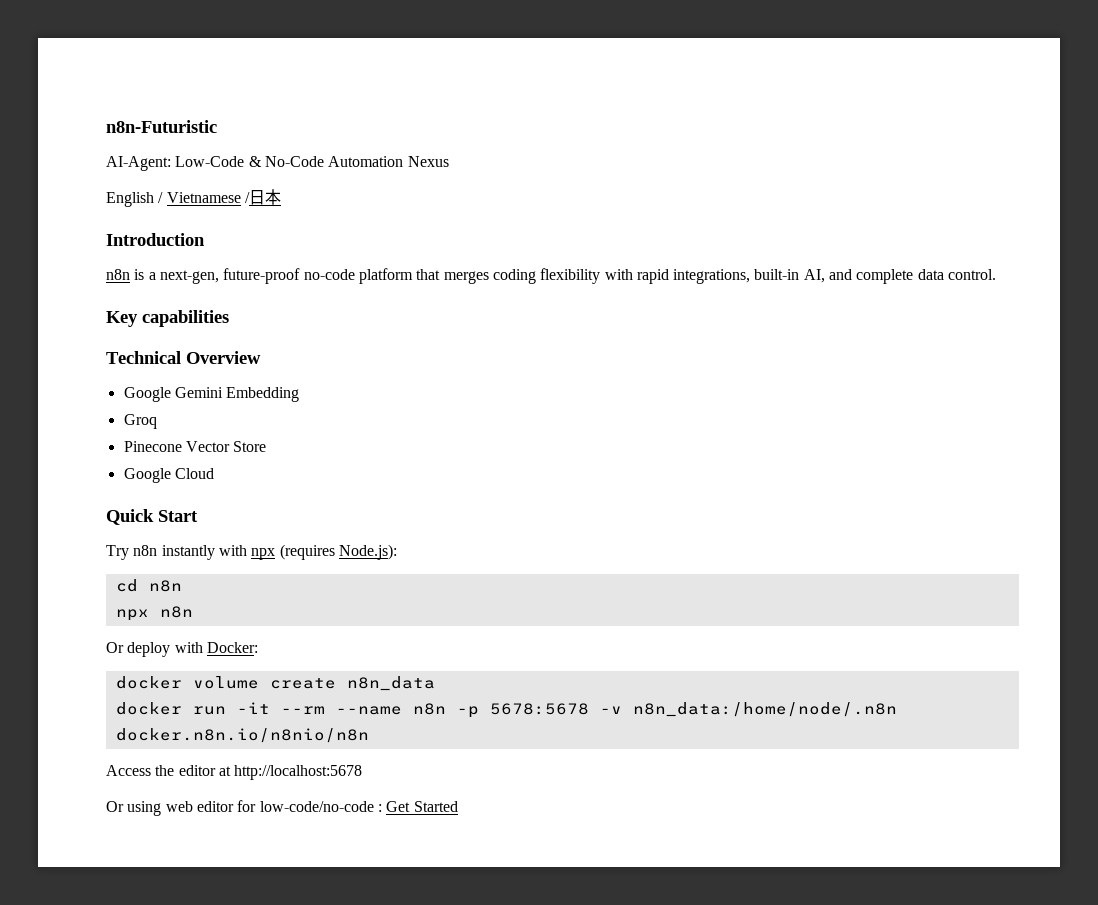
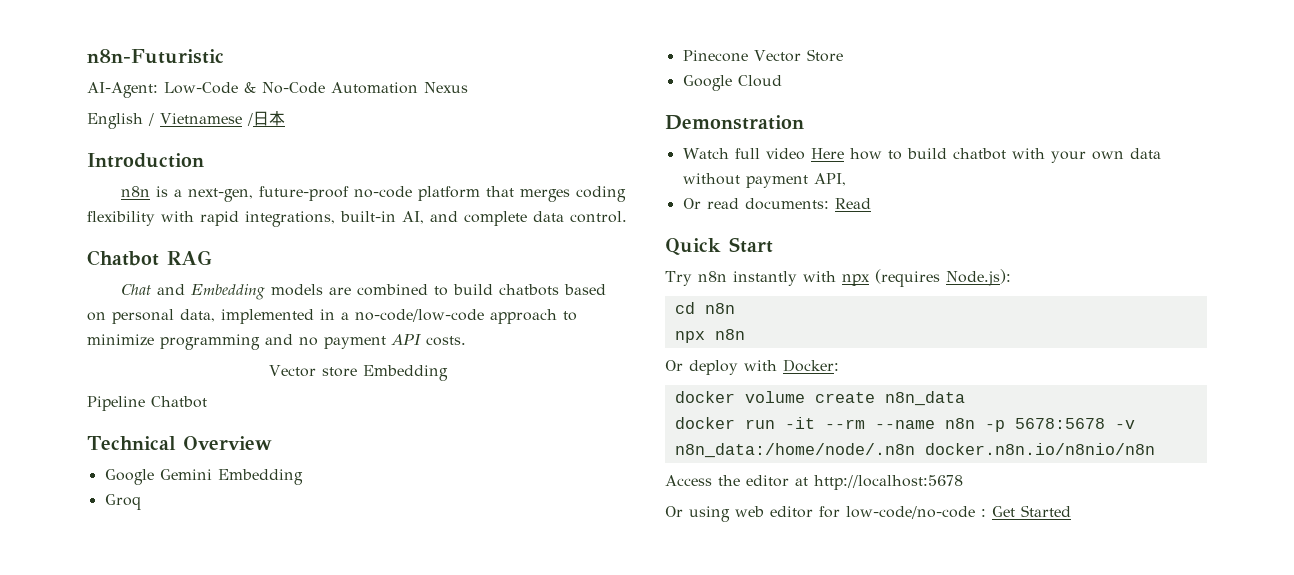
[106,310,229,327] Key capabilities -> [87,250,212,266] [120,284,606,300] [87,309,577,324] [87,334,466,350] [269,365,448,381] [87,396,207,411] Chatbot RAG // Chat and Embedding models are combined to build chatbots based on personal data, implemented in a no-code/low-code approach to minimize programming and no payment API costs. // Vector store Embedding // Pipeline Chatbot
(214, 473) none -> [665,115,804,130] [682,148,1161,163] [682,173,846,188] [682,198,871,210] // Demonstration // Watch full video Here how to build chatbot with your own data without payment API, // Or read documents: Read

